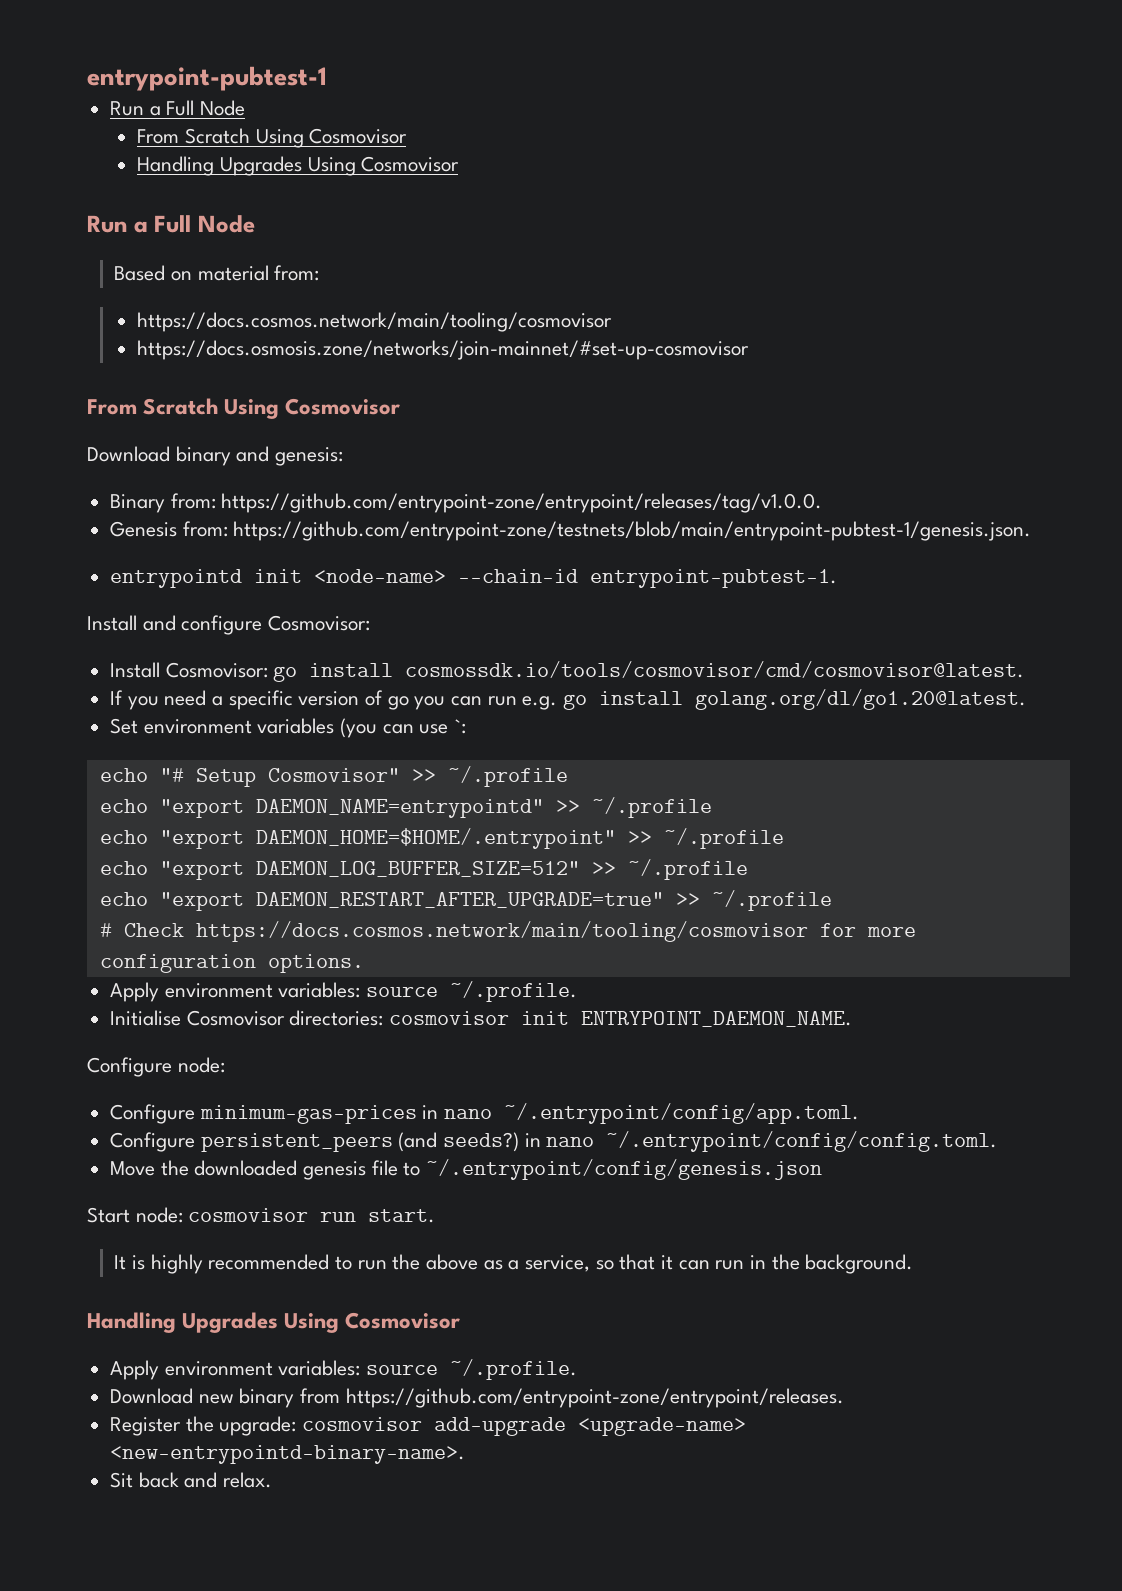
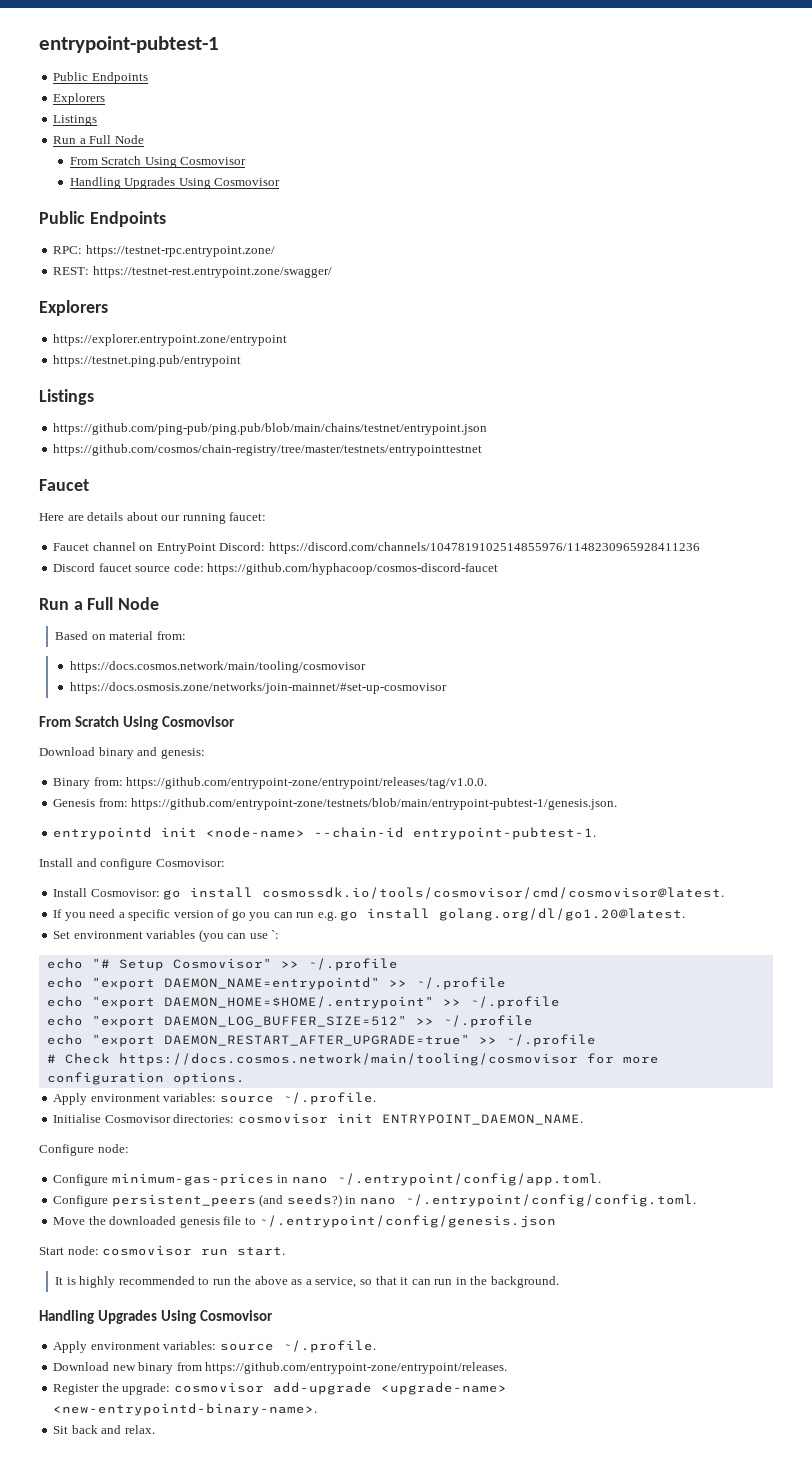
(327, 78) none -> [53,72,148,84] [53,93,106,105] [53,115,98,126] // Public Endpoints // Explorers // Listings
(460, 164) none -> [39,211,166,227] [53,245,275,257] [53,266,332,278] [39,300,108,316] [53,334,288,346] [53,355,242,367] [39,389,94,405] [53,423,488,435] [53,444,483,456] [39,479,89,491] [39,512,267,524] [53,542,700,554] [53,563,499,575] // Public Endpoints // RPC: https://testnet-rpc.entrypoint.zone/ // REST: https://testnet-rest.entrypoint.zone/swagger/ // Explorers // https://explorer.entrypoint.zone/entrypoint // https://testnet.ping.pub/entrypoint // Listings // https://github.com/ping-pub/ping.pub/blob/main/chains/testnet/entrypoint.json // https://github.com/cosmos/chain-registry/tree/master/testnets/entrypointtestnet // Faucet // Here are details about our running faucet: // Faucet channel on EntryPoint Discord: https://discord.com/channels/1047819102514855976/1148230965928411236 // Discord faucet source code: https://github.com/hyphacoop/cosmos-discord-faucet

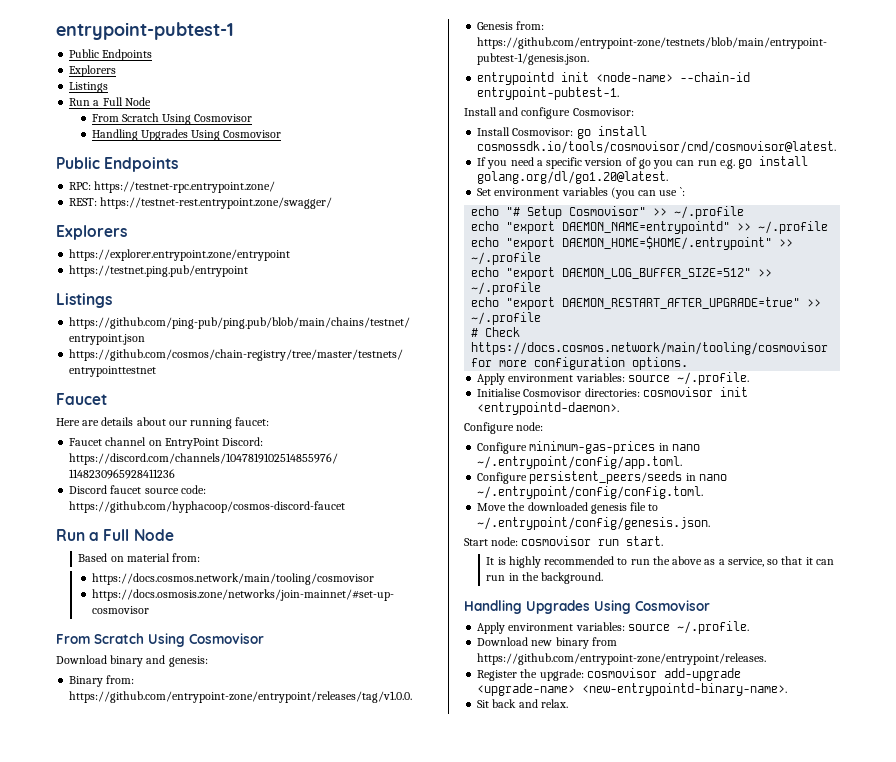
[381,1114,583,1125] ENTRYPOINT_DAEMON_NAME. -> [477,402,620,415] <entrypointd-daemon>.
[111,1194,342,1207] persistent_peers (and seeds?) -> [529,471,683,484] persistent_peers/seeds
[259,1215,557,1228] ~/.entrypoint/config/genesis.json -> [477,517,711,530] ~/.entrypoint/config/genesis.json.

